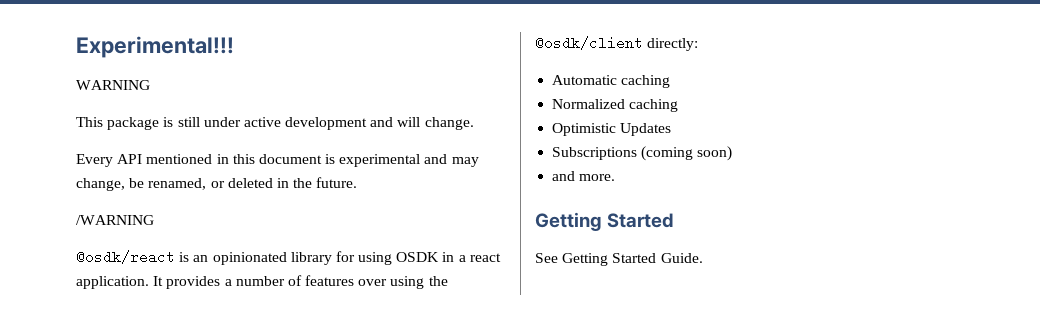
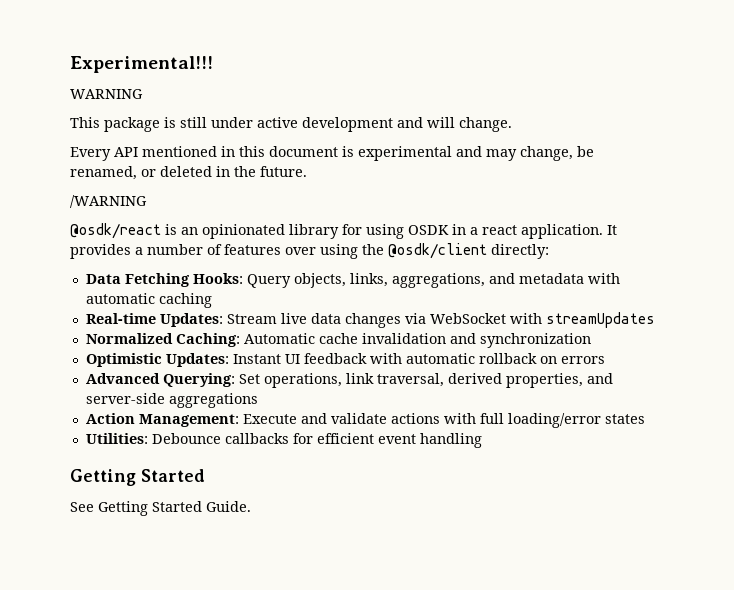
[552,75,671,88] [552,99,679,112] [552,123,672,136] [552,146,733,161] [552,171,616,181] Automatic caching // Normalized caching // Optimistic Updates // Subscriptions (coming soon) // and more. -> [85,273,620,288] [85,293,212,308] [85,312,655,328] [85,333,591,348] [85,353,605,367] [85,373,613,388] [85,393,258,408] [85,413,645,428] [85,433,482,448] Data Fetching Hooks: Query objects, links, aggregations, and metadata with automatic caching // Real-time Updates: Stream live data changes via WebSocket with streamUpdates // Normalized Caching: Automatic cache invalidation and synchronization // Optimistic Updates: Instant UI feedback with automatic rollback on errors // Advanced Querying: Set operations, link traversal, derived properties, and server-side aggregations // Action Management: Execute and validate actions with full loading/error states // Utilities: Debounce callbacks for efficient event handling

